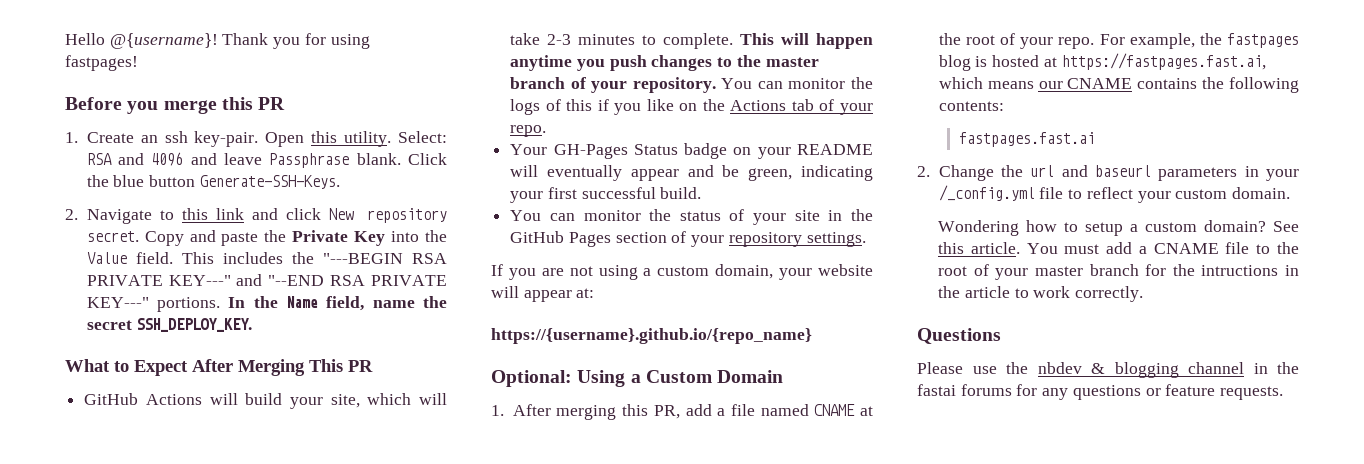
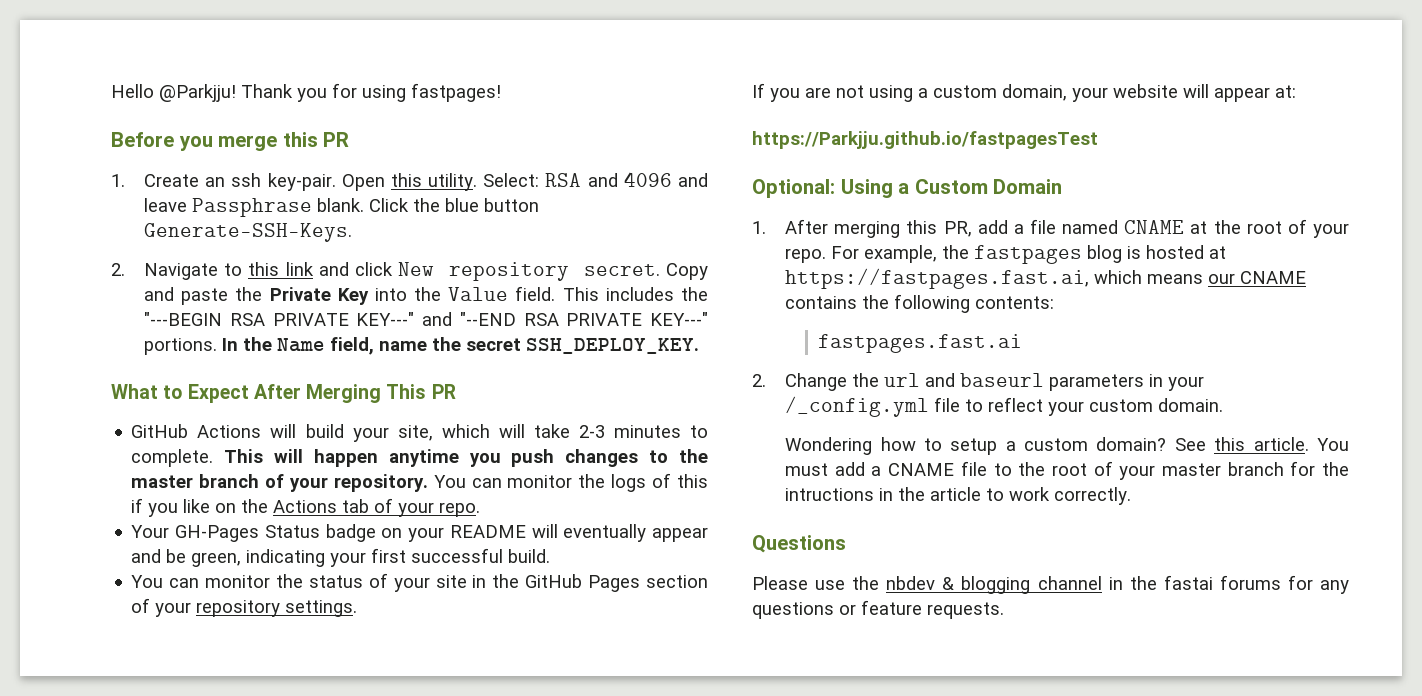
[109,33,218,49] @{username}! -> [159,84,236,102] @Parkjju!
[491,328,812,344] https://{username}.github.io/{repo_name} -> [752,131,1098,149] https://Parkjju.github.io/fastpagesTest

